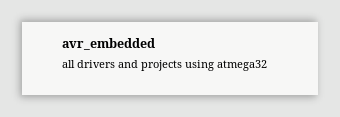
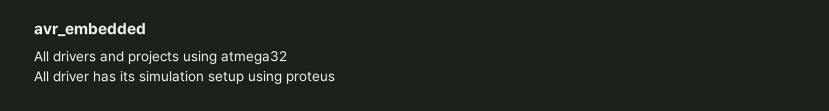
[62,60,75,68] all -> [33,51,50,62] All
(267, 65) none -> [34,70,336,85] // All driver has its simulation setup using proteus

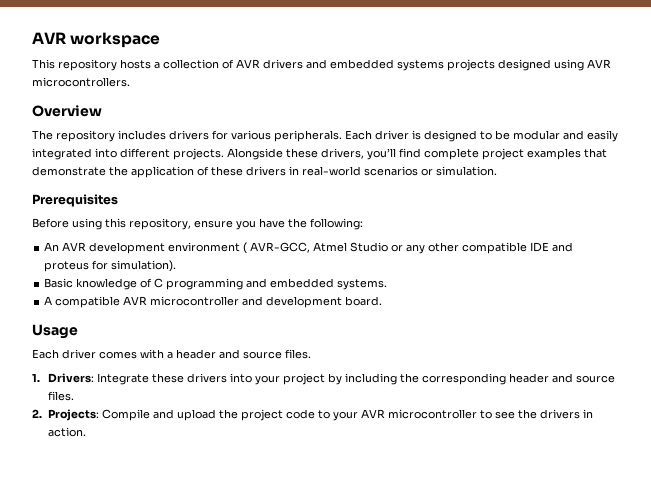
[33,22,146,37] [33,50,288,65] [34,70,336,85] avr_embedded // All drivers and projects using atmega32 // All driver has its simulation setup using proteus -> [32,32,161,48] [32,59,611,71] [32,77,130,87] [32,105,102,117] [32,130,618,142] [32,148,607,160] [32,166,497,178] [32,194,118,207] [32,218,363,230] [44,242,574,254] [44,260,177,272] [44,278,388,290] [44,296,383,308] [32,324,78,339] [32,349,311,359] [32,373,616,385] [48,391,75,401] [32,409,594,421] [48,427,87,437] AVR workspace // This repository hosts a collection of AVR drivers and embedded systems projects designed using AVR microcontrollers. // Overview // The repository includes drivers for various peripherals. Each driver is designed to be modular and easily integrated into different projects. Alongside these drivers, you’ll find complete project examples that demonstrate the application of these drivers in real-world scenarios or simulation. // Prerequisites // Before using this repository, ensure you have the following: // An AVR development environment ( AVR-GCC, Atmel Studio or any other compatible IDE and proteus for simulation). // Basic knowledge of C programming and embedded systems. // A compatible AVR microcontroller and development board. // Usage // Each driver comes with a header and source files. // 1. Drivers: Integrate these drivers into your project by including the corresponding header and source files. // 2. Projects: Compile and upload the project code to your AVR microcontroller to see the drivers in action.

